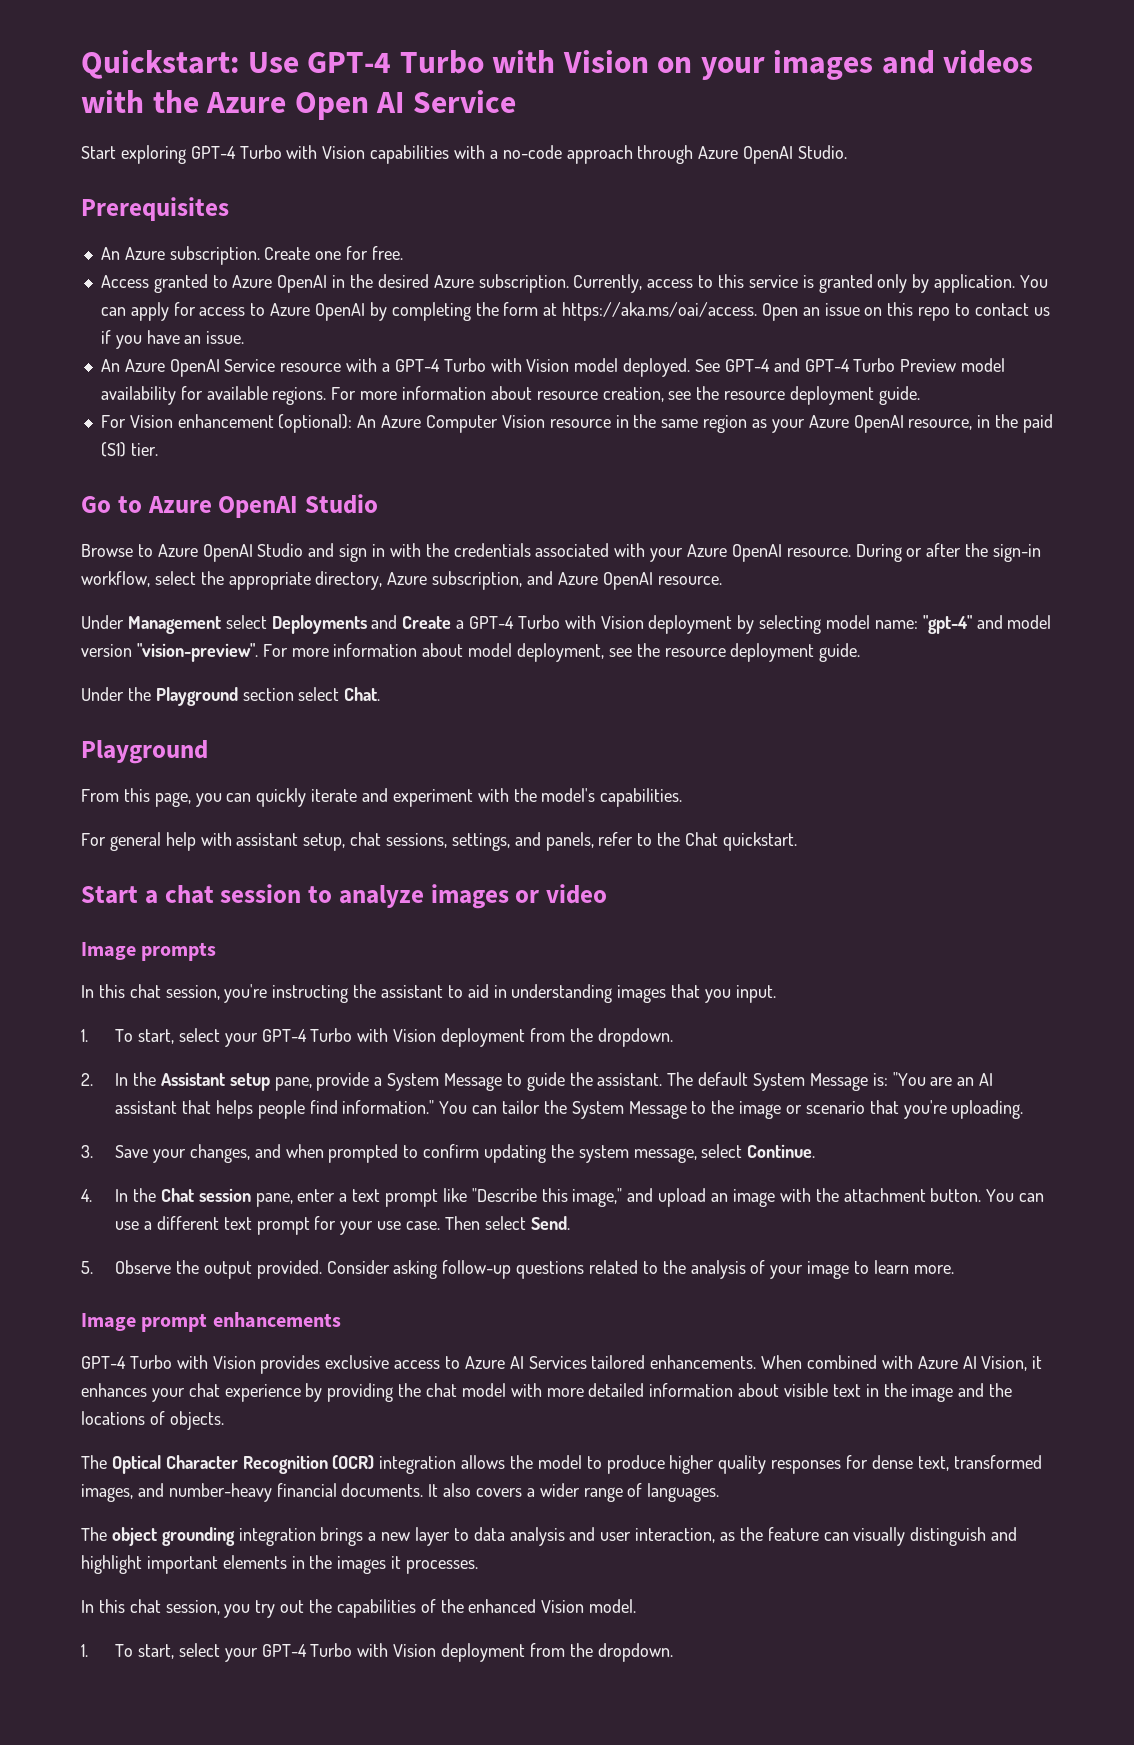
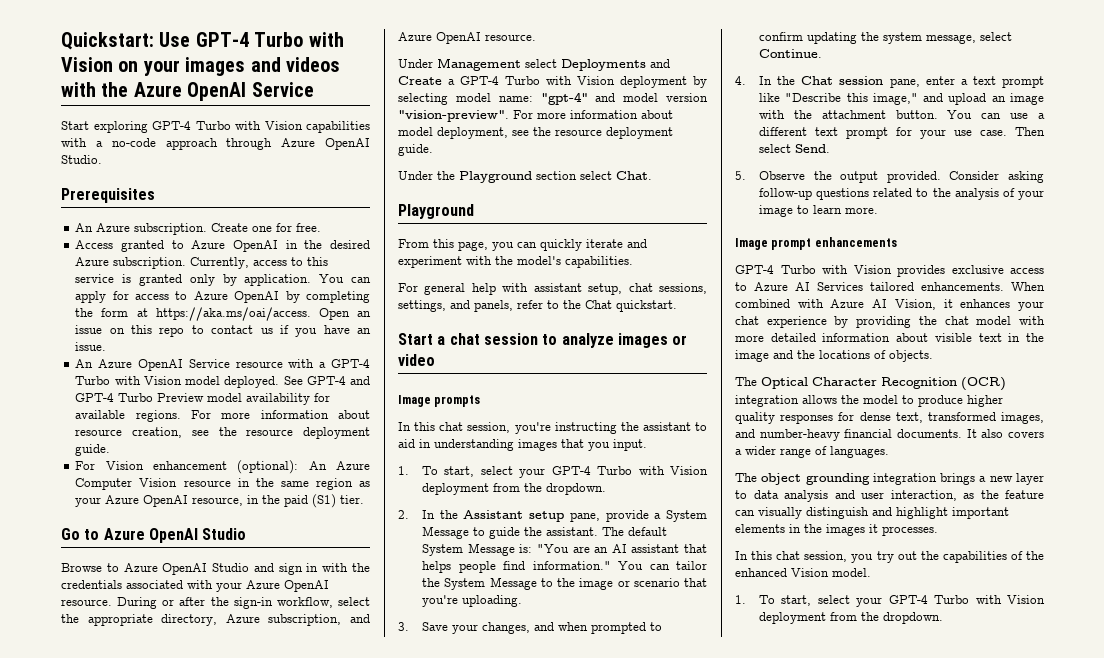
[294,92,405,120] Open AI -> [187,82,247,101] OpenAI

